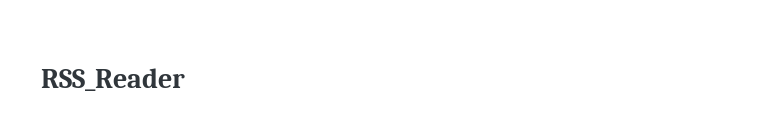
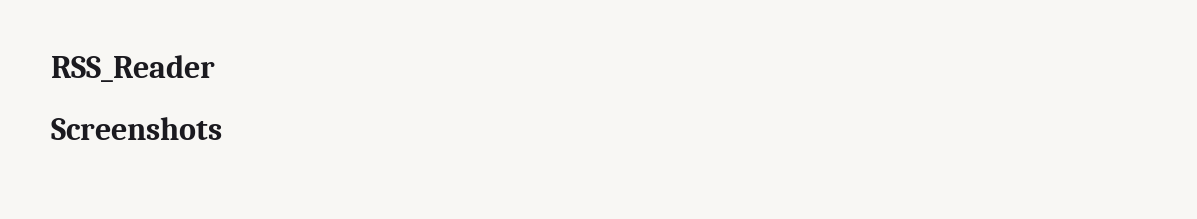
(185, 79) none -> [51,117,222,140] // Screenshots

